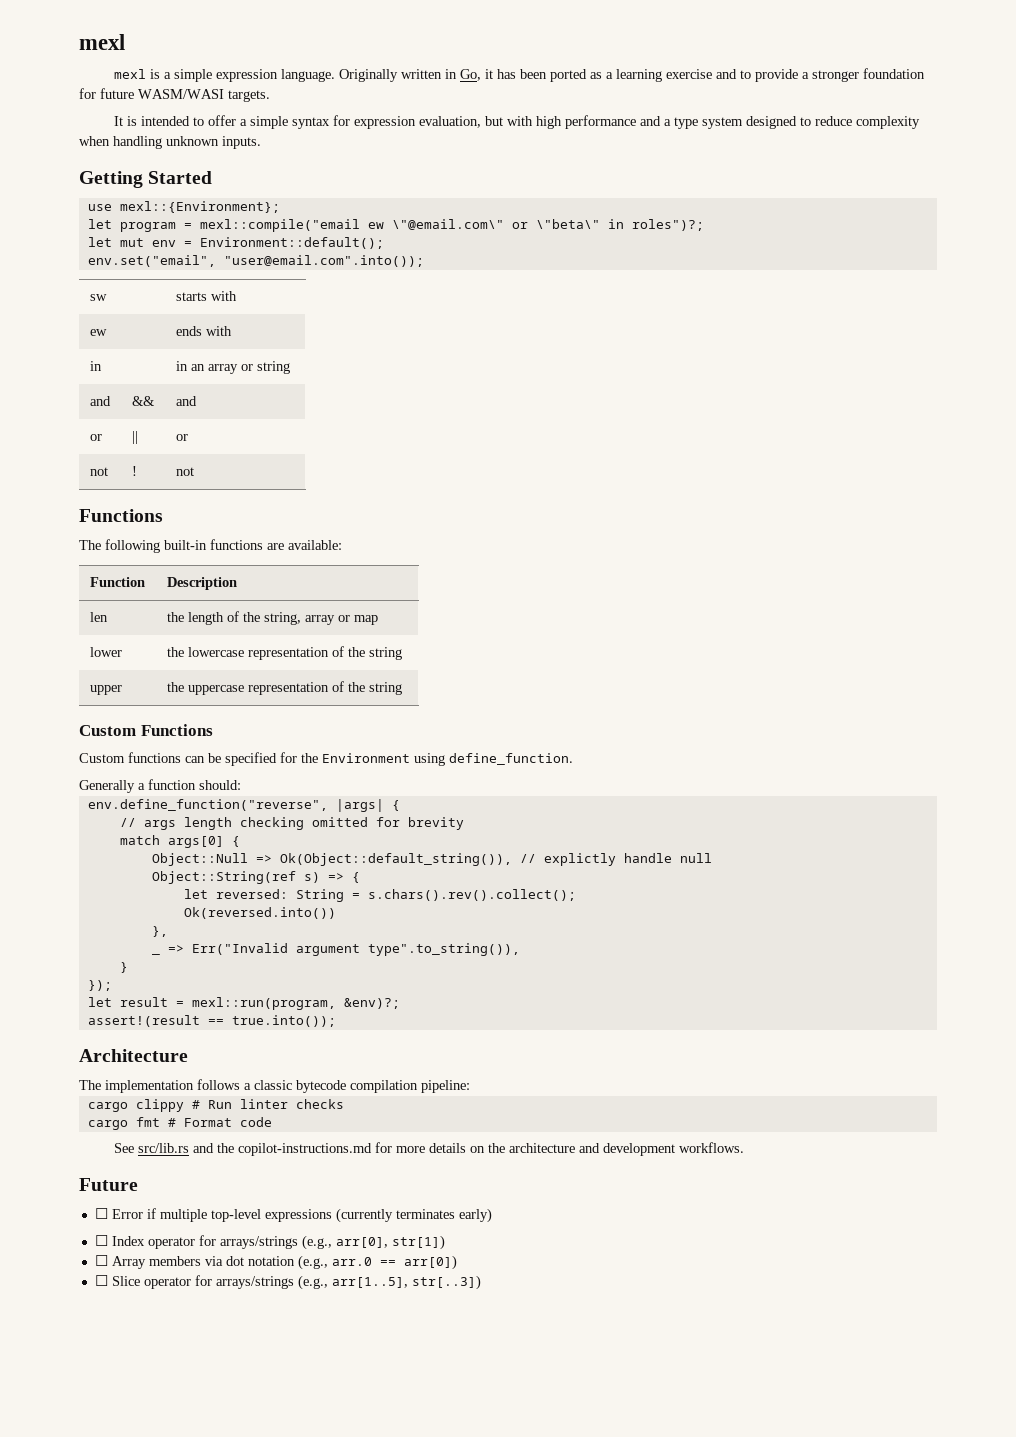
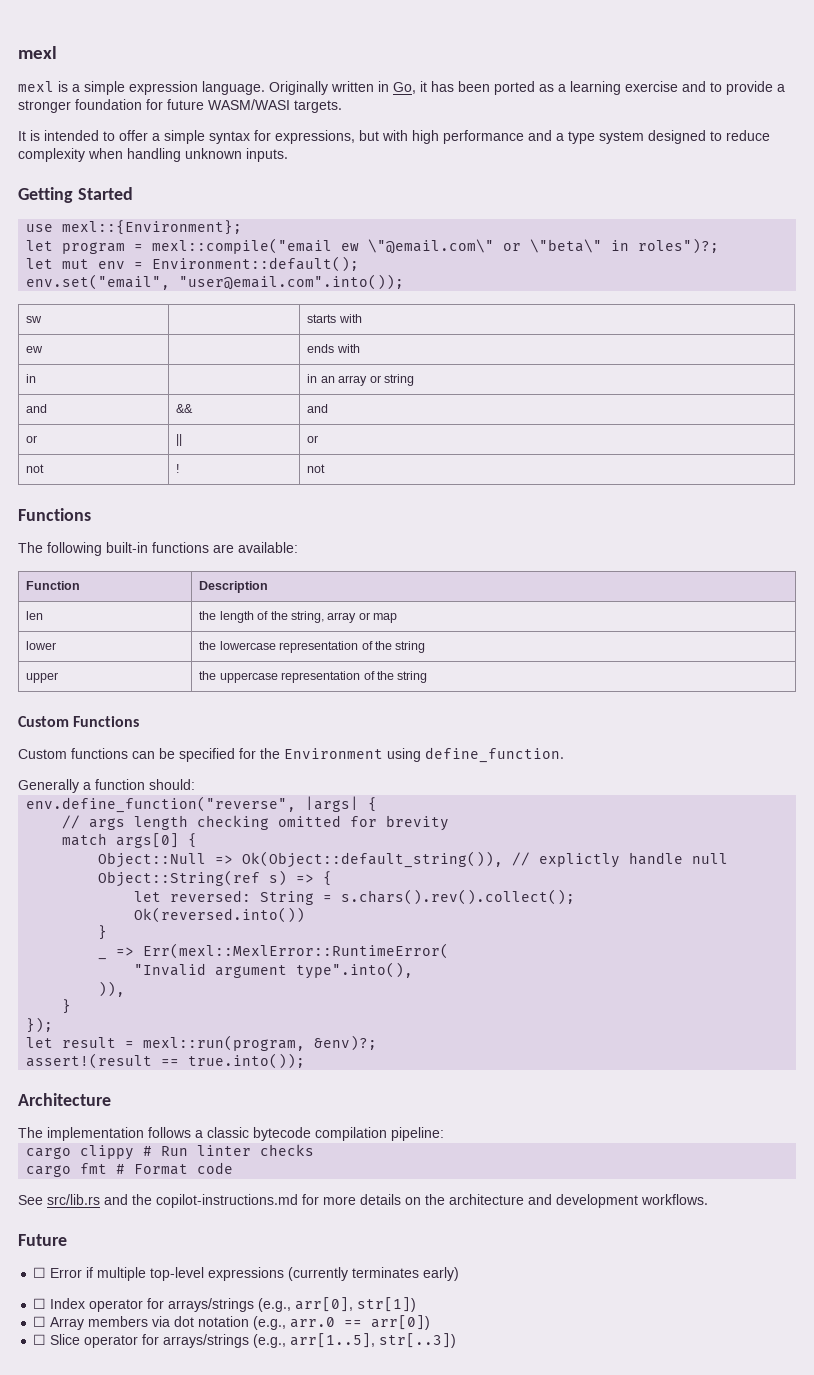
[353,116,481,129] expression evaluation, -> [275,130,355,144] expressions,
[151,926,168,937] }, -> [98,925,108,940] }
[191,943,520,956] Err("Invalid argument type".to_string()), -> [143,943,450,959] [134,962,414,979] [98,981,126,997] Err(mexl::MexlError::RuntimeError( // "Invalid argument type".into(), // )),

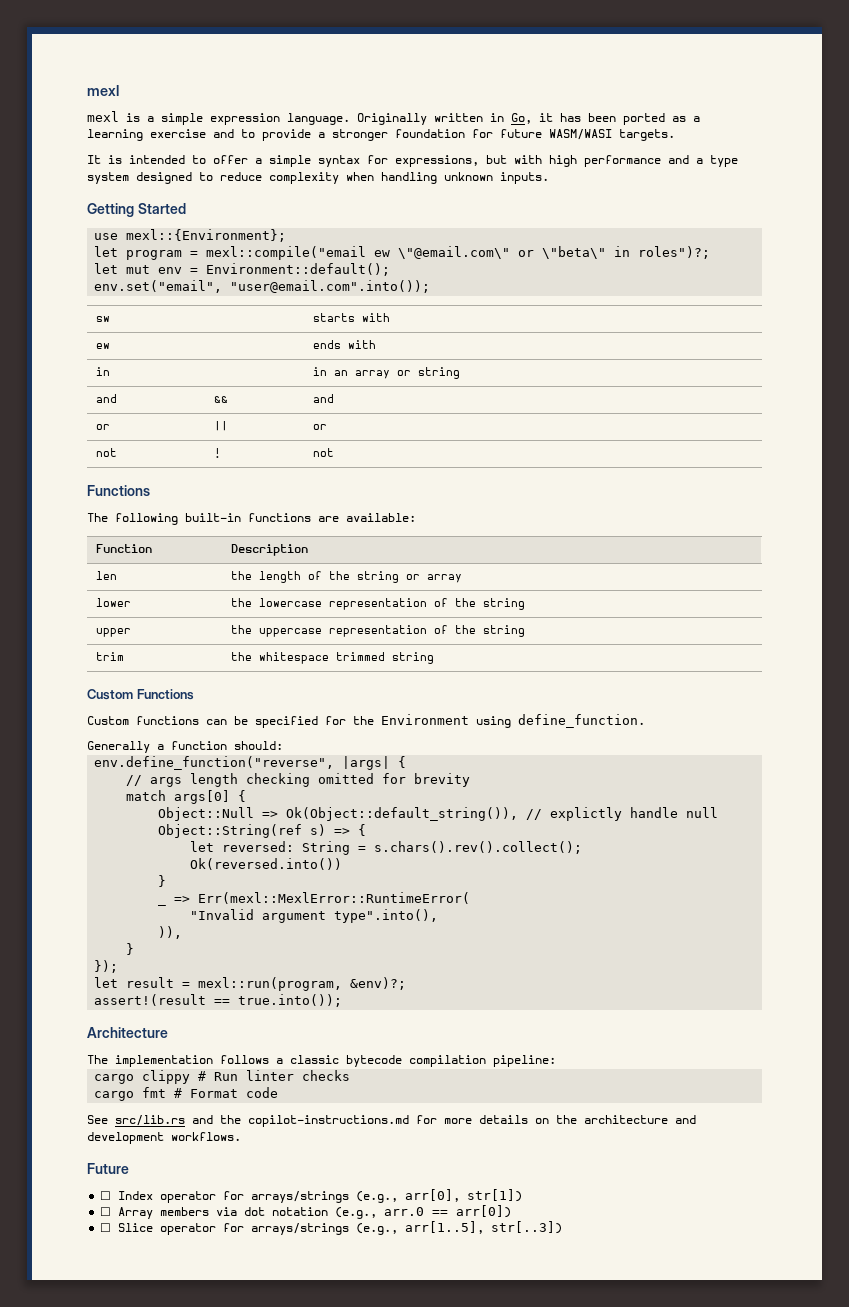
[290,611,398,623] string, array or map -> [356,571,462,583] string or array
(428, 677) none -> [95,652,124,661] [230,652,434,664] // trim | the whitespace trimmed string
[33,1267,460,1281] // ☐ Error if multiple top-level expressions (currently terminates early) -> (129, 1168) none

